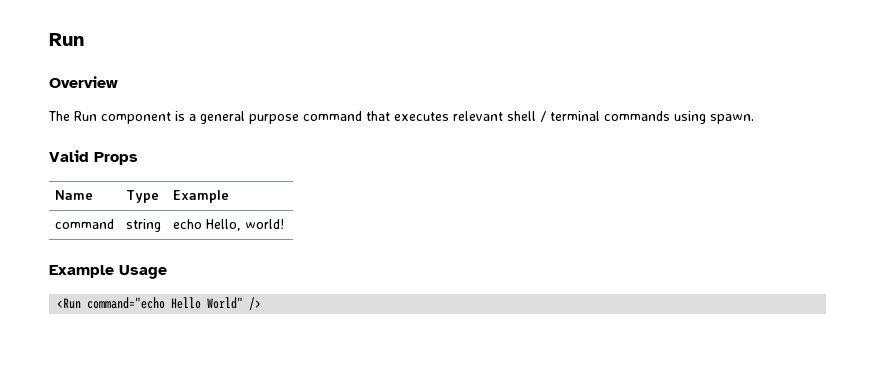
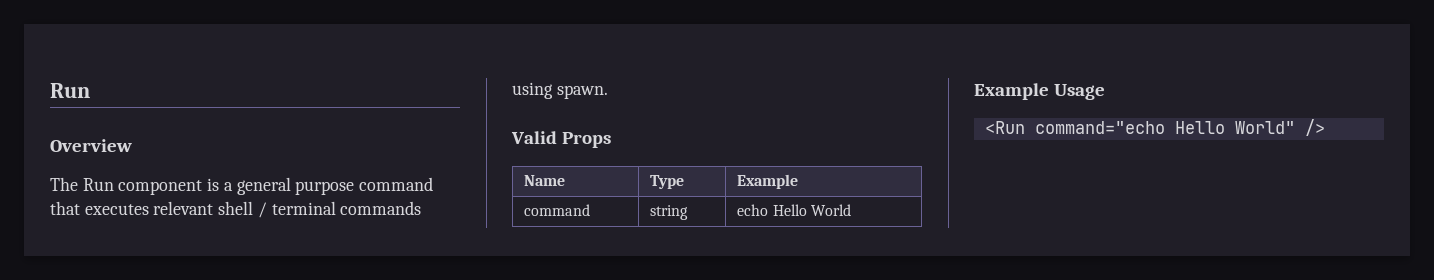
[205,219,284,231] Hello, world! -> [772,204,851,216] Hello World

